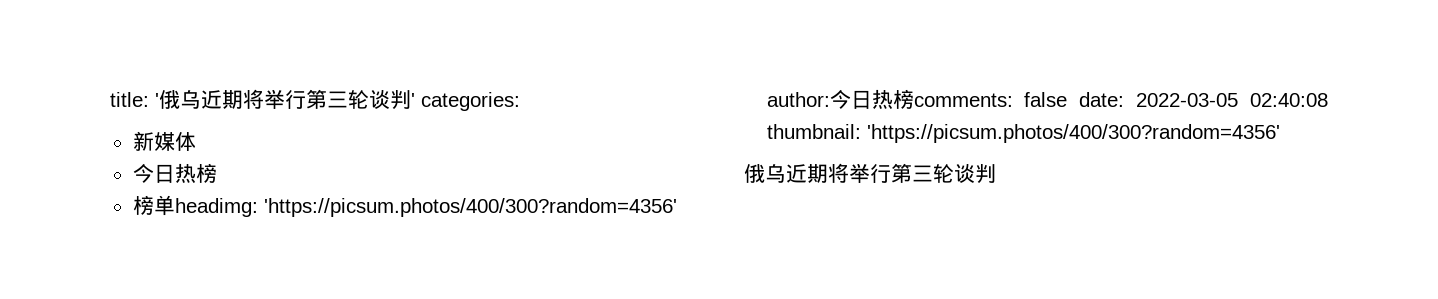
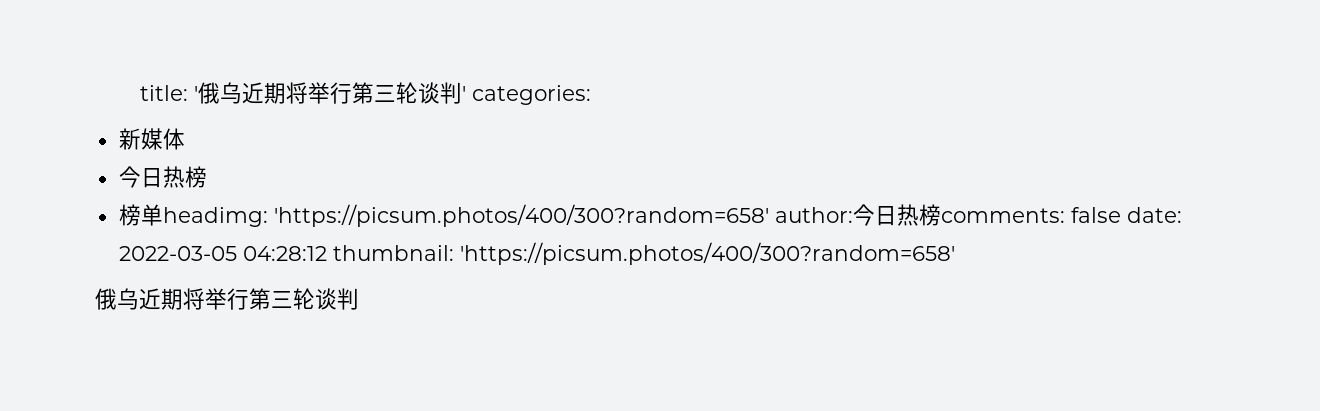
[263,198,677,217] 'https://picsum.photos/400/300?random=4356' -> [273,204,769,227] 'https://picsum.photos/400/300?random=658'
[1250,93,1328,107] [766,124,1280,143] 02:40:08 thumbnail: 'https://picsum.photos/400/300?random=4356' -> [242,242,955,265] 04:28:12 thumbnail: 'https://picsum.photos/400/300?random=658'

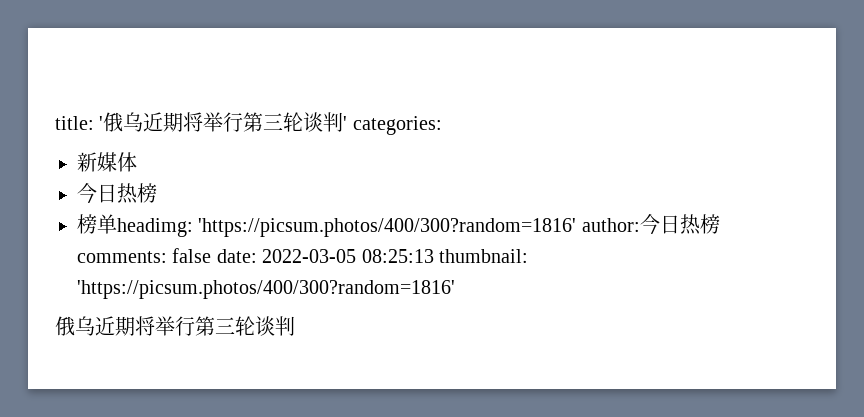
[273,204,769,227] 'https://picsum.photos/400/300?random=658' -> [198,218,577,237] 'https://picsum.photos/400/300?random=1816'
[242,242,955,265] 04:28:12 thumbnail: 'https://picsum.photos/400/300?random=658' -> [361,249,528,263] [77,280,455,299] 08:25:13 thumbnail: 'https://picsum.photos/400/300?random=1816'

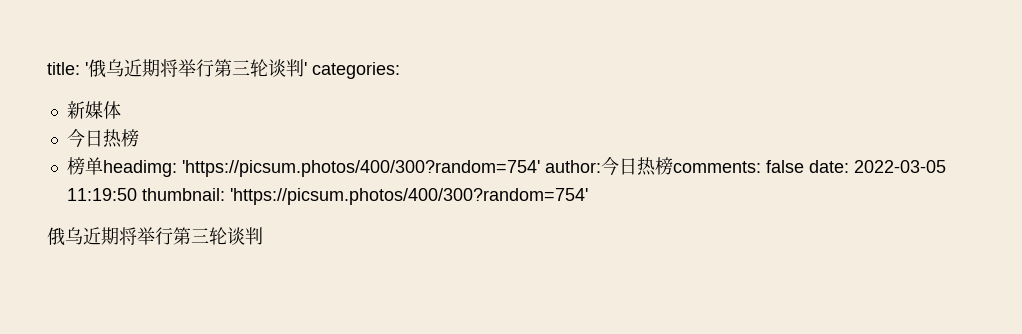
[198,218,577,237] 'https://picsum.photos/400/300?random=1816' -> [181,160,540,177] 'https://picsum.photos/400/300?random=754'
[361,249,528,263] [77,280,455,299] 08:25:13 thumbnail: 'https://picsum.photos/400/300?random=1816' -> [66,188,588,205] 11:19:50 thumbnail: 'https://picsum.photos/400/300?random=754'

